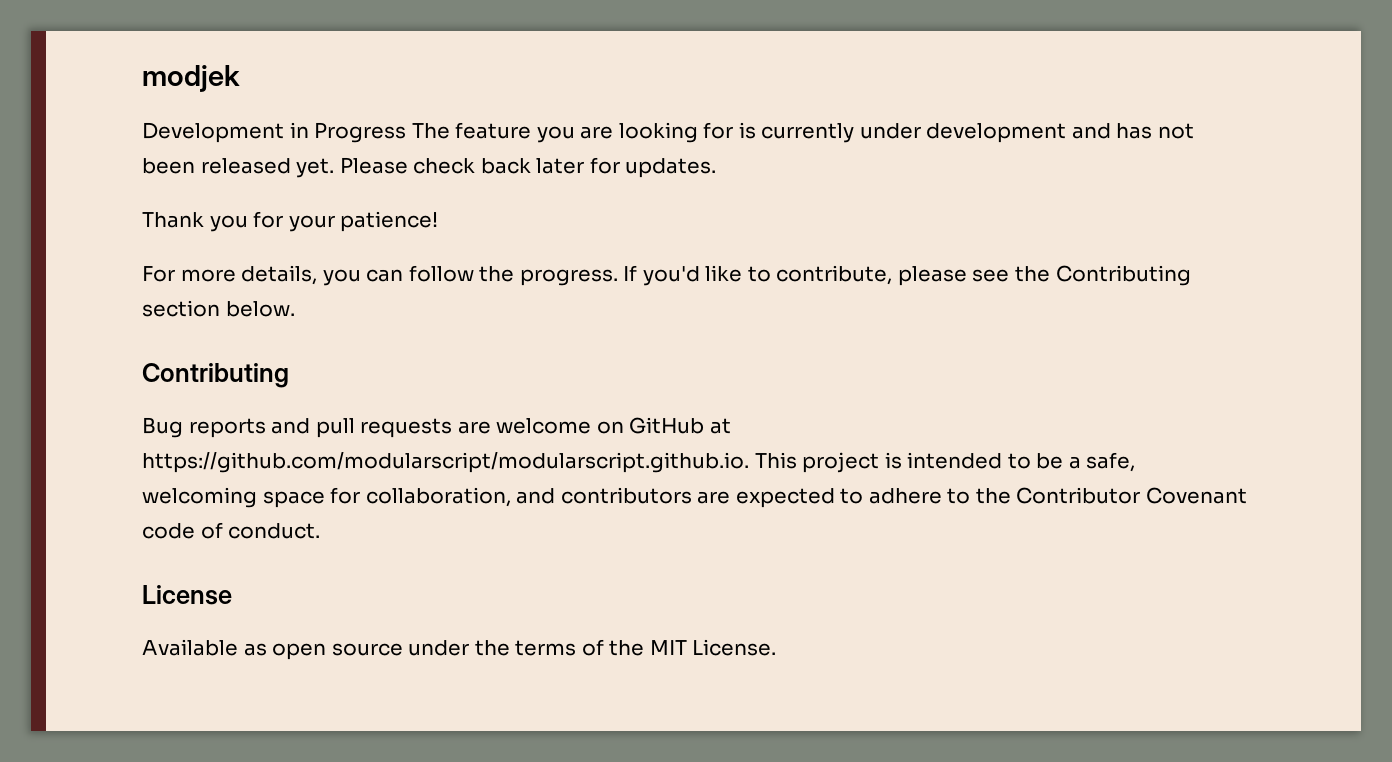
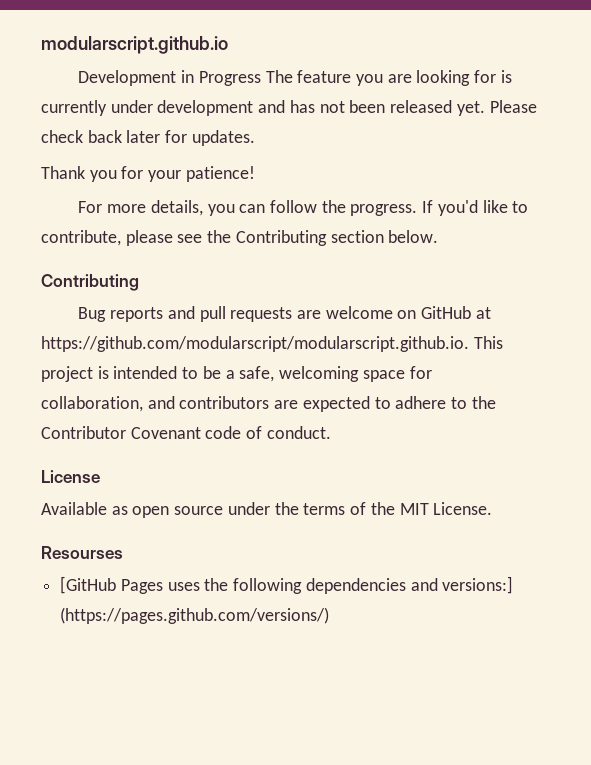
[142,65,240,92] modjek -> [41,36,228,54] modularscript.github.io
(777, 647) none -> [41,546,123,559] [60,576,514,594] [60,607,330,624] // Resourses // [GitHub Pages uses the following dependencies and versions:] (https://pages.github.com/versions/)

